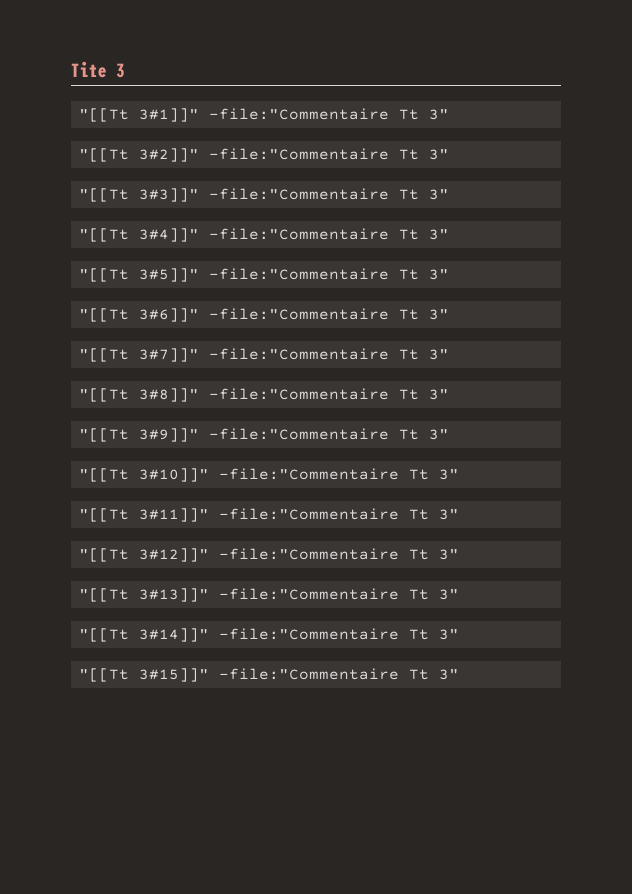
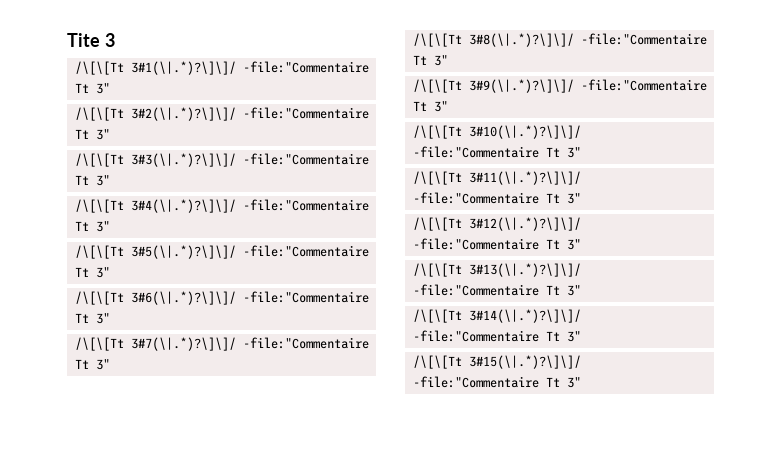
[79,108,450,122] [79,148,450,162] [79,188,450,202] [79,228,450,242] [79,268,450,282] [79,308,450,322] [79,348,450,362] [79,388,450,402] [79,428,450,442] [79,468,460,482] [79,508,460,522] [79,548,460,562] [79,588,460,602] [79,628,460,642] [79,668,210,682] "[[Tt 3#1]]" -file:"Commentaire Tt 3" // "[[Tt 3#2]]" -file:"Commentaire Tt 3" // "[[Tt 3#3]]" -file:"Commentaire Tt 3" // "[[Tt 3#4]]" -file:"Commentaire Tt 3" // "[[Tt 3#5]]" -file:"Commentaire Tt 3" // "[[Tt 3#6]]" -file:"Commentaire Tt 3" // "[[Tt 3#7]]" -file:"Commentaire Tt 3" // "[[Tt 3#8]]" -file:"Commentaire Tt 3" // "[[Tt 3#9]]" -file:"Commentaire Tt 3" // "[[Tt 3#10]]" -file:"Commentaire Tt 3" // "[[Tt 3#11]]" -file:"Commentaire Tt 3" // "[[Tt 3#12]]" -file:"Commentaire Tt 3" // "[[Tt 3#13]]" -file:"Commentaire Tt 3" // "[[Tt 3#14]]" -file:"Commentaire Tt 3" // "[[Tt 3#15]]" -> [74,61,369,75] [74,83,110,94] [74,107,369,121] [74,129,110,140] [74,153,369,167] [74,175,110,186] [74,199,369,213] [74,221,110,232] [74,245,369,259] [74,267,110,278] [74,291,369,305] [74,313,110,324] [74,337,369,351] [74,359,110,370] [412,33,707,47] [412,55,448,66] [412,79,707,93] [412,101,448,112] [412,125,581,139] [412,146,581,158] [412,171,581,185] [412,192,581,204] [412,217,581,231] [412,238,581,250] [412,263,581,277] [412,284,581,296] [412,309,581,323] [412,330,581,342] [412,355,581,369] /\[\[Tt 3#1(\|.*)?\]\]/ -file:"Commentaire Tt 3" // /\[\[Tt 3#2(\|.*)?\]\]/ -file:"Commentaire Tt 3" // /\[\[Tt 3#3(\|.*)?\]\]/ -file:"Commentaire Tt 3" // /\[\[Tt 3#4(\|.*)?\]\]/ -file:"Commentaire Tt 3" // /\[\[Tt 3#5(\|.*)?\]\]/ -file:"Commentaire Tt 3" // /\[\[Tt 3#6(\|.*)?\]\]/ -file:"Commentaire Tt 3" // /\[\[Tt 3#7(\|.*)?\]\]/ -file:"Commentaire Tt 3" // /\[\[Tt 3#8(\|.*)?\]\]/ -file:"Commentaire Tt 3" // /\[\[Tt 3#9(\|.*)?\]\]/ -file:"Commentaire Tt 3" // /\[\[Tt 3#10(\|.*)?\]\]/ -file:"Commentaire Tt 3" // /\[\[Tt 3#11(\|.*)?\]\]/ -file:"Commentaire Tt 3" // /\[\[Tt 3#12(\|.*)?\]\]/ -file:"Commentaire Tt 3" // /\[\[Tt 3#13(\|.*)?\]\]/ -file:"Commentaire Tt 3" // /\[\[Tt 3#14(\|.*)?\]\]/ -file:"Commentaire Tt 3" // /\[\[Tt 3#15(\|.*)?\]\]/

